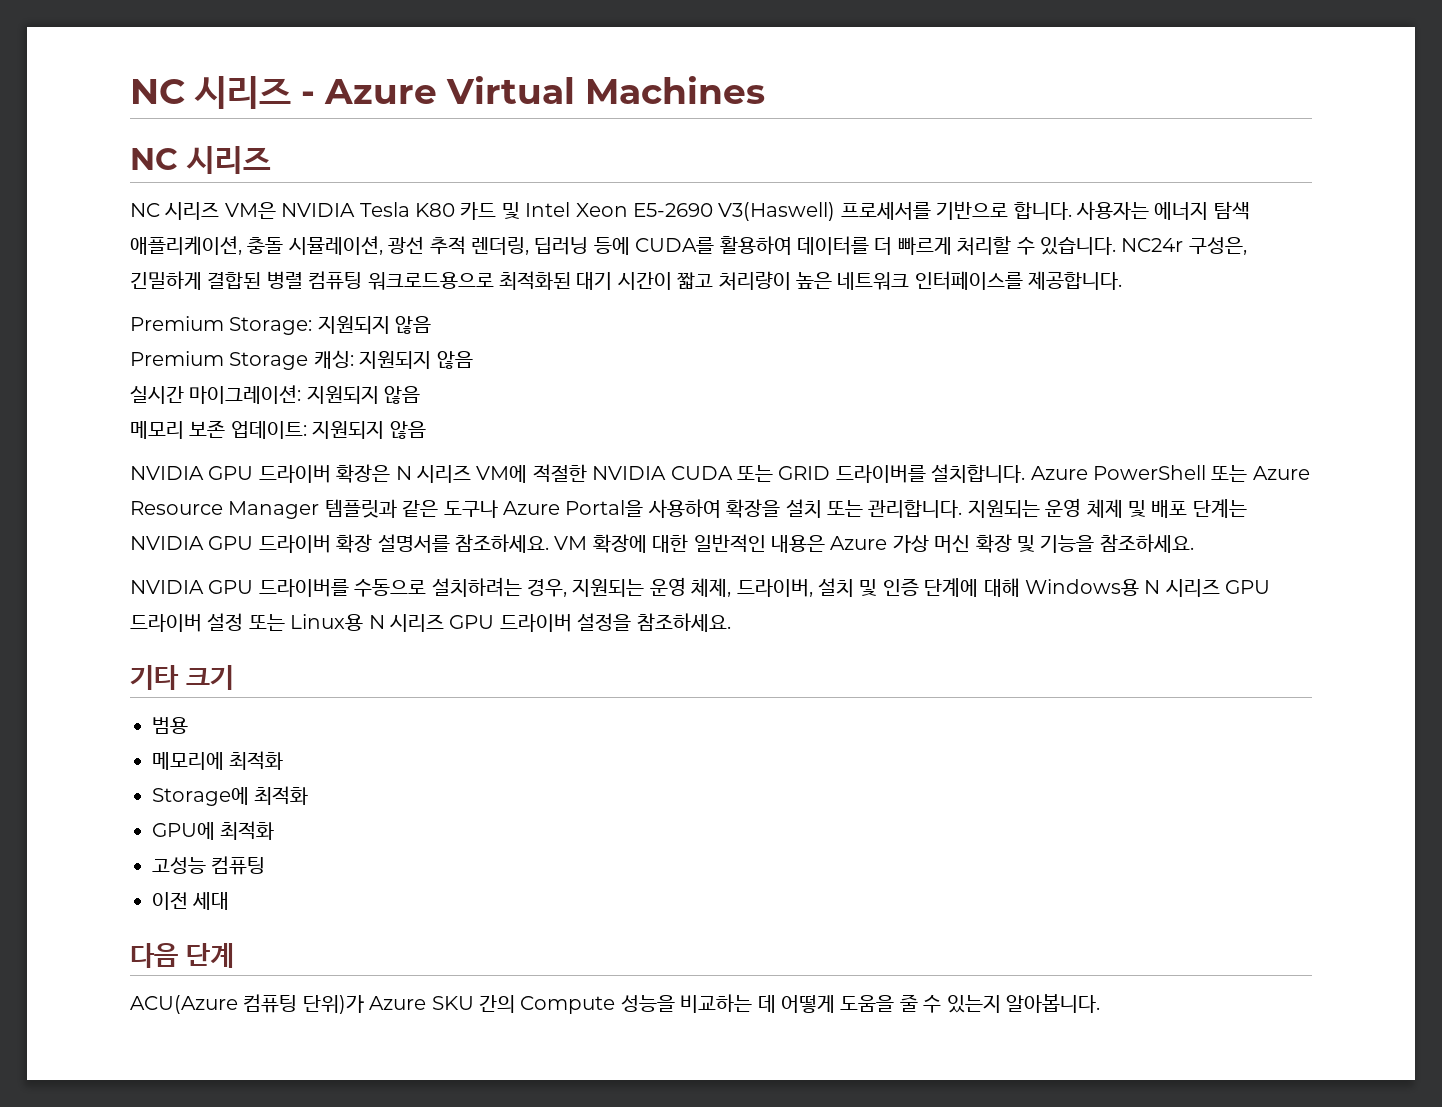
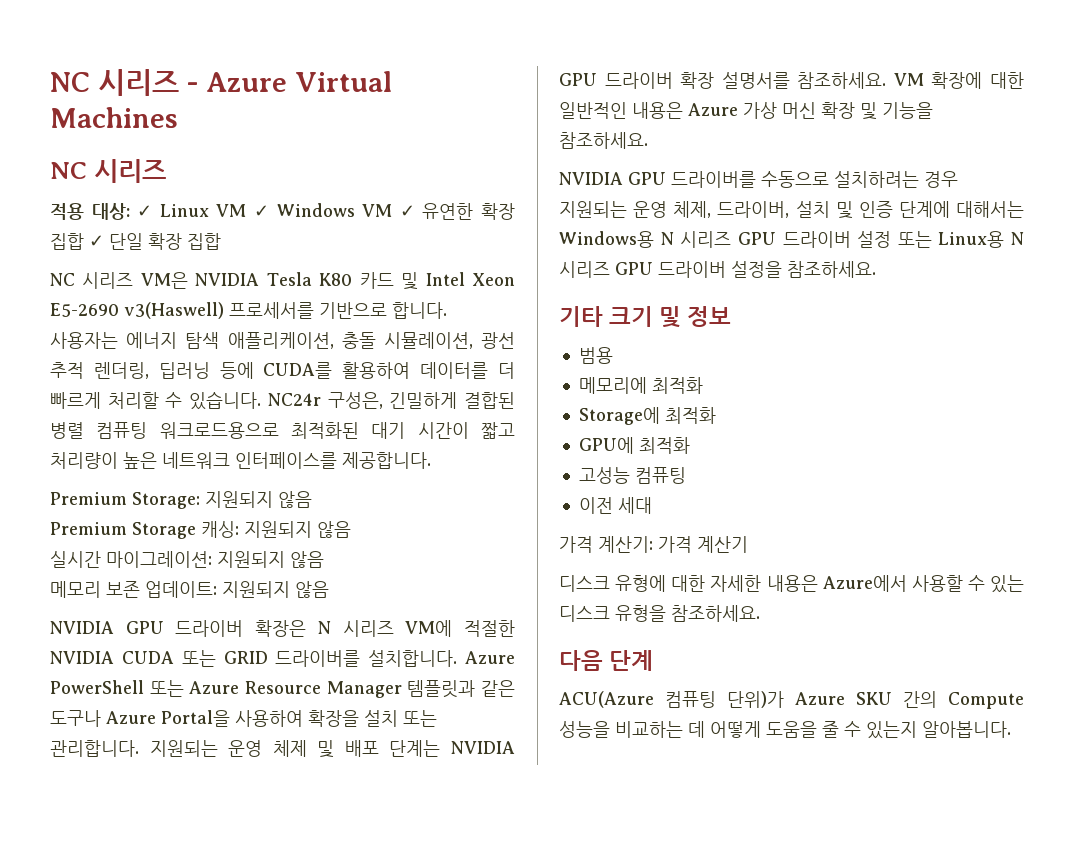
(271, 160) none -> [50,203,515,220] [50,233,221,250] // 적용 대상: ✓ Linux VM ✓ Windows VM ✓ 유연한 확장 집합 ✓ 단일 확장 집합
[718,202,836,221] V3(Haswell) -> [124,302,224,319] v3(Haswell)
[527,579,567,597] 경우, -> [924,171,958,188] 경우
[983,578,1020,597] 대해 -> [956,201,1024,218] 대해서는
(234, 677) none -> [659,306,732,328] 및 정보
(230, 901) none -> [559,536,748,553] [559,575,1024,593] [559,605,760,622] // 가격 계산기: 가격 계산기 // 디스크 유형에 대한 자세한 내용은 Azure에서 사용할 수 있는 디스크 유형을 참조하세요.

